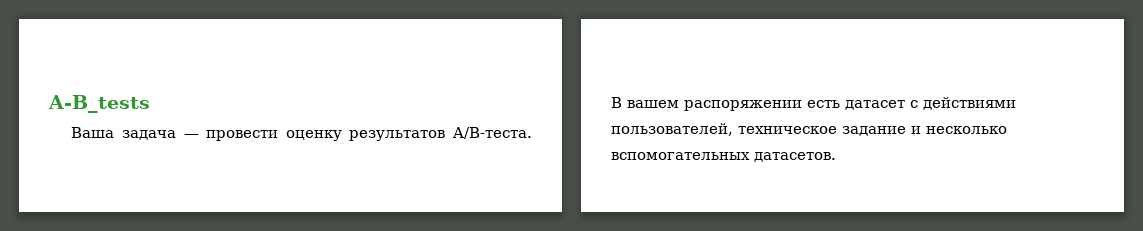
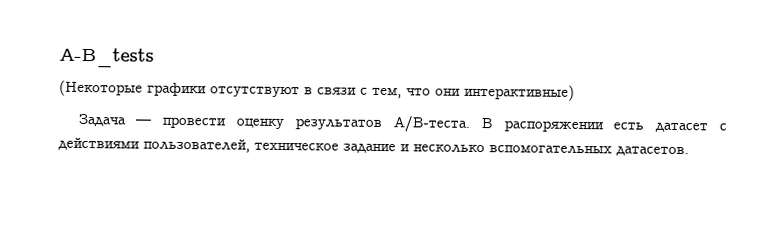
[71,127,177,140] Ваша задача -> [59,79,575,101] [77,113,126,127] (Некоторые графики отсутствуют в связи с тем, что они интерактивные) // Задача
[627,100,679,108] вашем -> (493, 123) none

